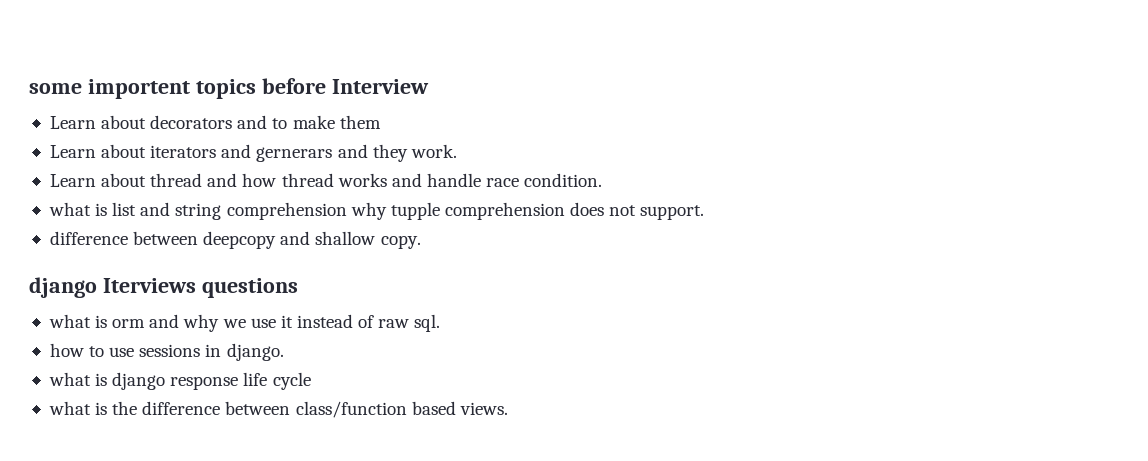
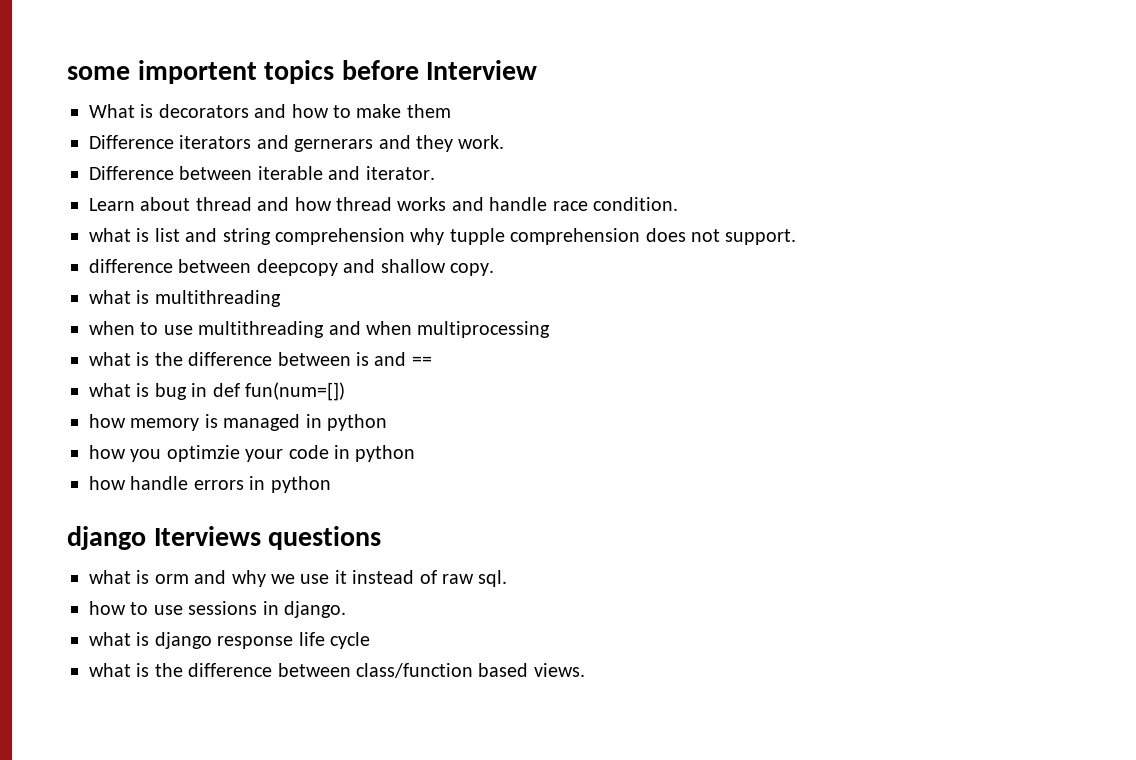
[49,115,147,129] Learn about -> [89,104,154,118] What is
(268, 122) none -> [291,104,329,118] how
[49,144,147,158] Learn about -> [89,135,174,149] Difference
(457, 151) none -> [89,166,435,180] // Difference between iterable and iterator.
(421, 242) none -> [89,290,281,307] [89,321,551,338] [89,352,432,366] [89,382,345,401] [89,414,387,431] [89,445,416,462] [89,476,331,493] // what is multithreading // when to use multithreading and when multiprocessing // what is the difference between is and == // what is bug in def fun(num=[]) // how memory is managed in python // how you optimzie your code in python // how handle errors in python

